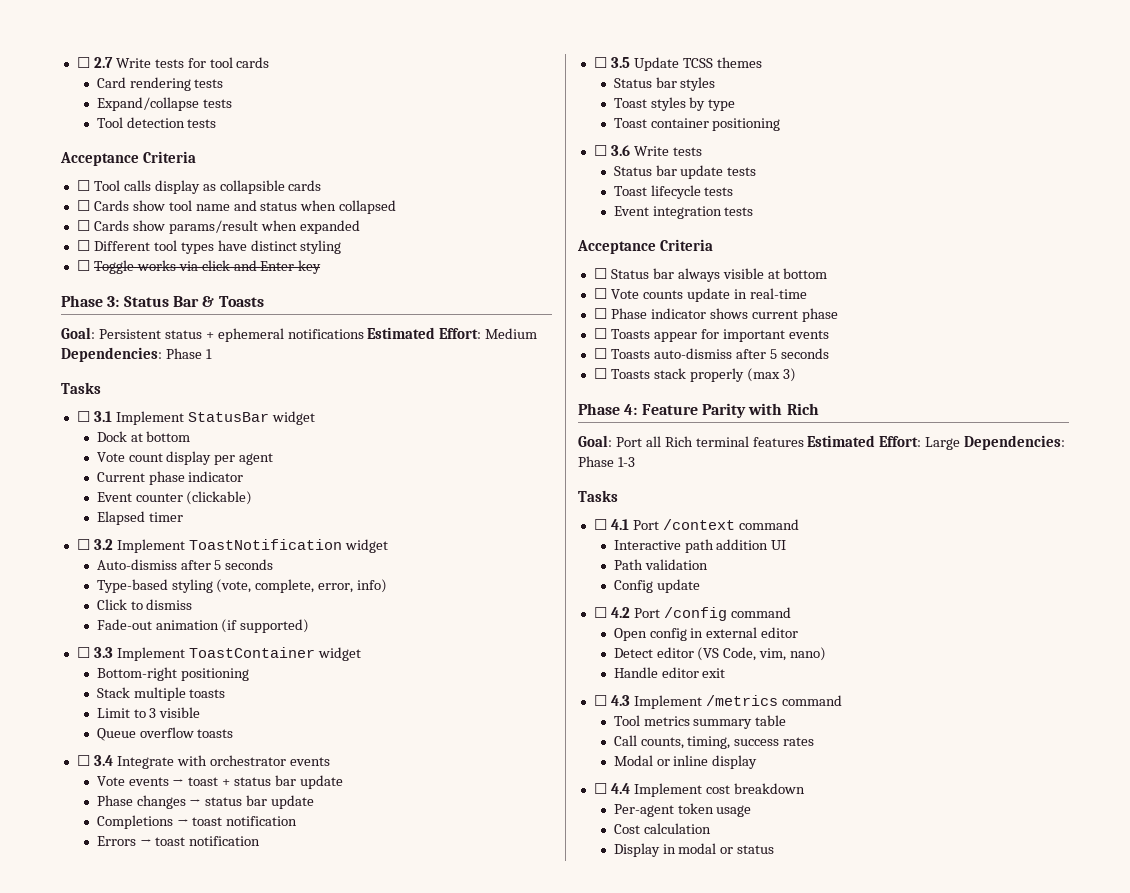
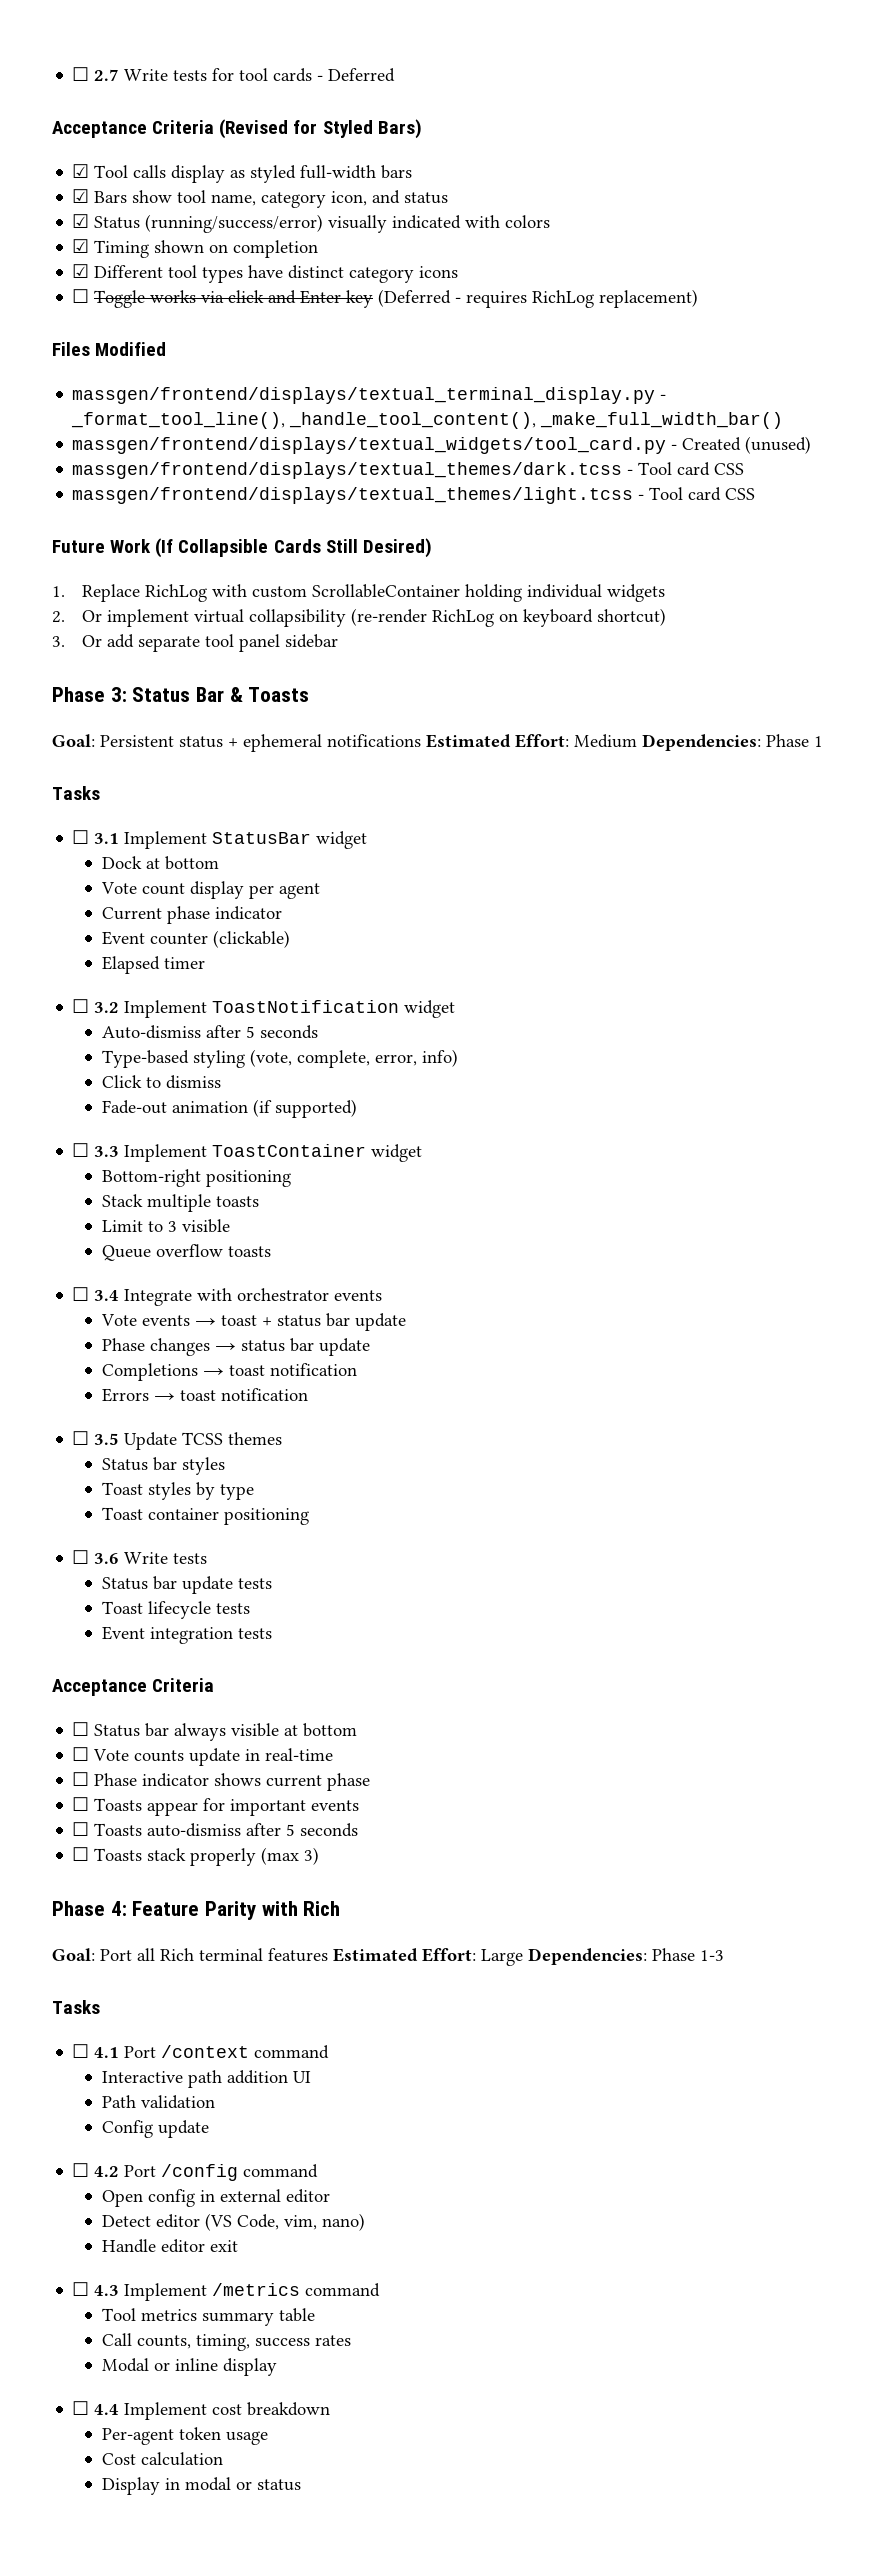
[96,77,224,91] [96,97,232,111] [96,117,217,128] [60,151,197,166] [76,180,322,194] [76,200,397,214] [76,220,360,234] [76,240,90,251] // Card rendering tests // Expand/collapse tests // Tool detection tests // Acceptance Criteria // ☐ Tool calls display as collapsible cards // ☐ Cards show tool name and status when collapsed // ☐ Cards show params/result when expanded // ☐ -> [317,68,396,82] [52,119,422,139] [72,164,413,183] [72,189,449,208] [72,214,551,233] [72,239,319,258] [72,264,90,278] - Deferred // Acceptance Criteria (Revised for Styled Bars) // ☑ Tool calls display as styled full-width bars // ☑ Bars show tool name, category icon, and status // ☑ Status (running/success/error) visually indicated with colors // ☑ Timing shown on completion // ☑
[300,240,342,254] styling -> [349,266,459,283] category icons
(322, 267) none -> [378,289,699,308] [52,342,167,356] [72,387,667,404] [71,412,784,429] [72,436,812,454] [72,462,745,479] [72,487,756,504] [52,538,432,558] [52,584,665,602] [52,608,666,627] [52,634,338,652] (Deferred - requires RichLog replacement) // Files Modified // massgen/frontend/displays/textual_terminal_display.py - _format_tool_line(), _handle_tool_content(), _make_full_width_bar() // massgen/frontend/displays/textual_widgets/tool_card.py - Created (unused) // massgen/frontend/displays/textual_themes/dark.tcss - Tool card CSS // massgen/frontend/displays/textual_themes/light.tcss - Tool card CSS // Future Work (If Collapsible Cards Still Desired) // 1. Replace RichLog with custom ScrollableContainer holding individual widgets // 2. Or implement virtual collapsibility (re-render RichLog on keyboard shortcut) // 3. Or add separate tool panel sidebar

